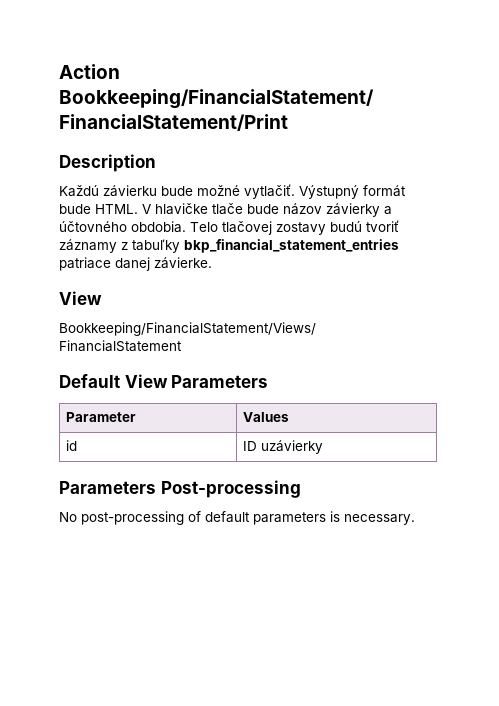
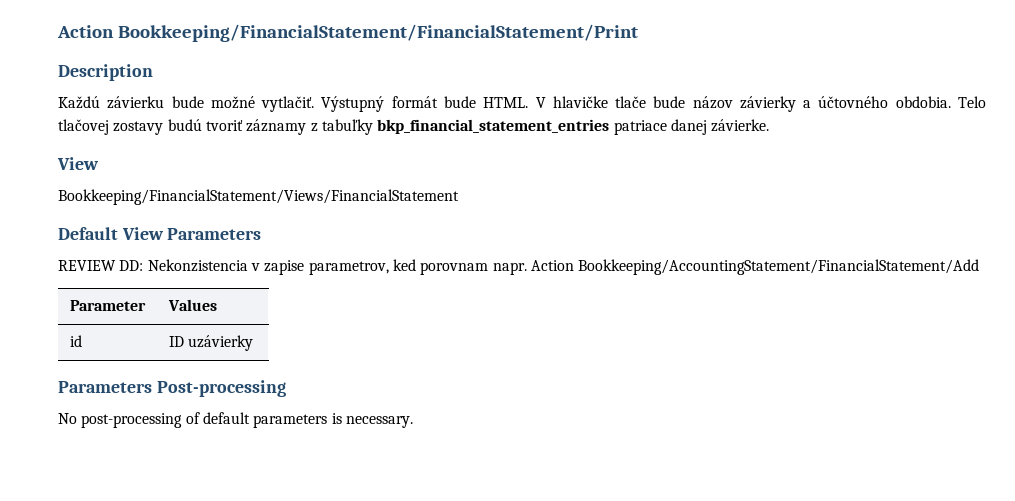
(269, 381) none -> [58,259,980,275] // REVIEW DD: Nekonzistencia v zapise parametrov, ked porovnam napr. Action Bookkeeping/AccountingStatement/FinancialStatement/Add

